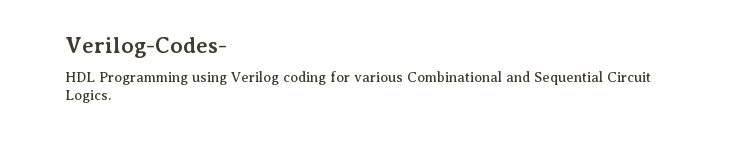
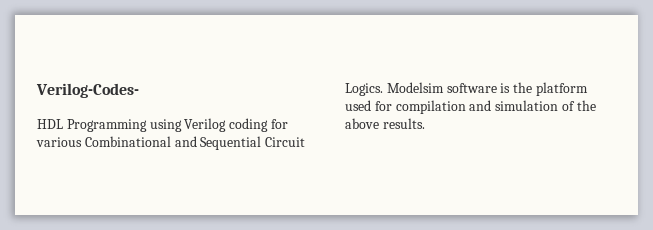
(111, 96) none -> [386,82,588,96] [345,100,596,114] [345,118,425,129] Modelsim software is the platform used for compilation and simulation of the above results.

